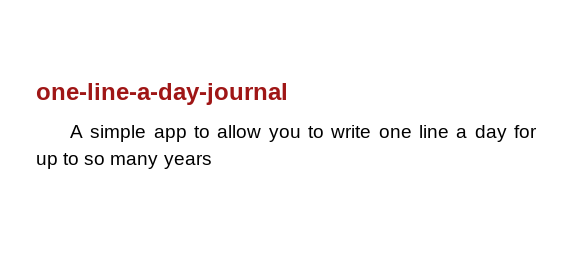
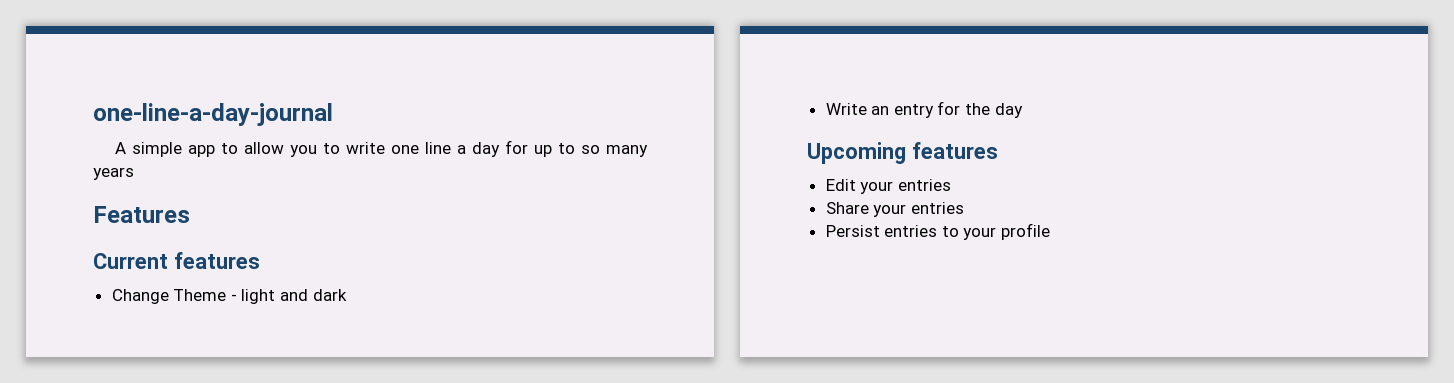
(212, 161) none -> [93,206,190,223] [93,252,260,269] [111,289,347,304] [825,101,1023,118] [807,142,998,164] [825,179,951,194] [825,202,964,217] [825,223,1051,240] // Features // Current features // Change Theme - light and dark // Write an entry for the day // Upcoming features // Edit your entries // Share your entries // Persist entries to your profile

